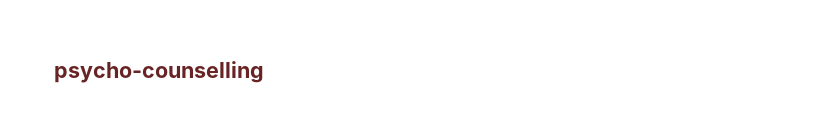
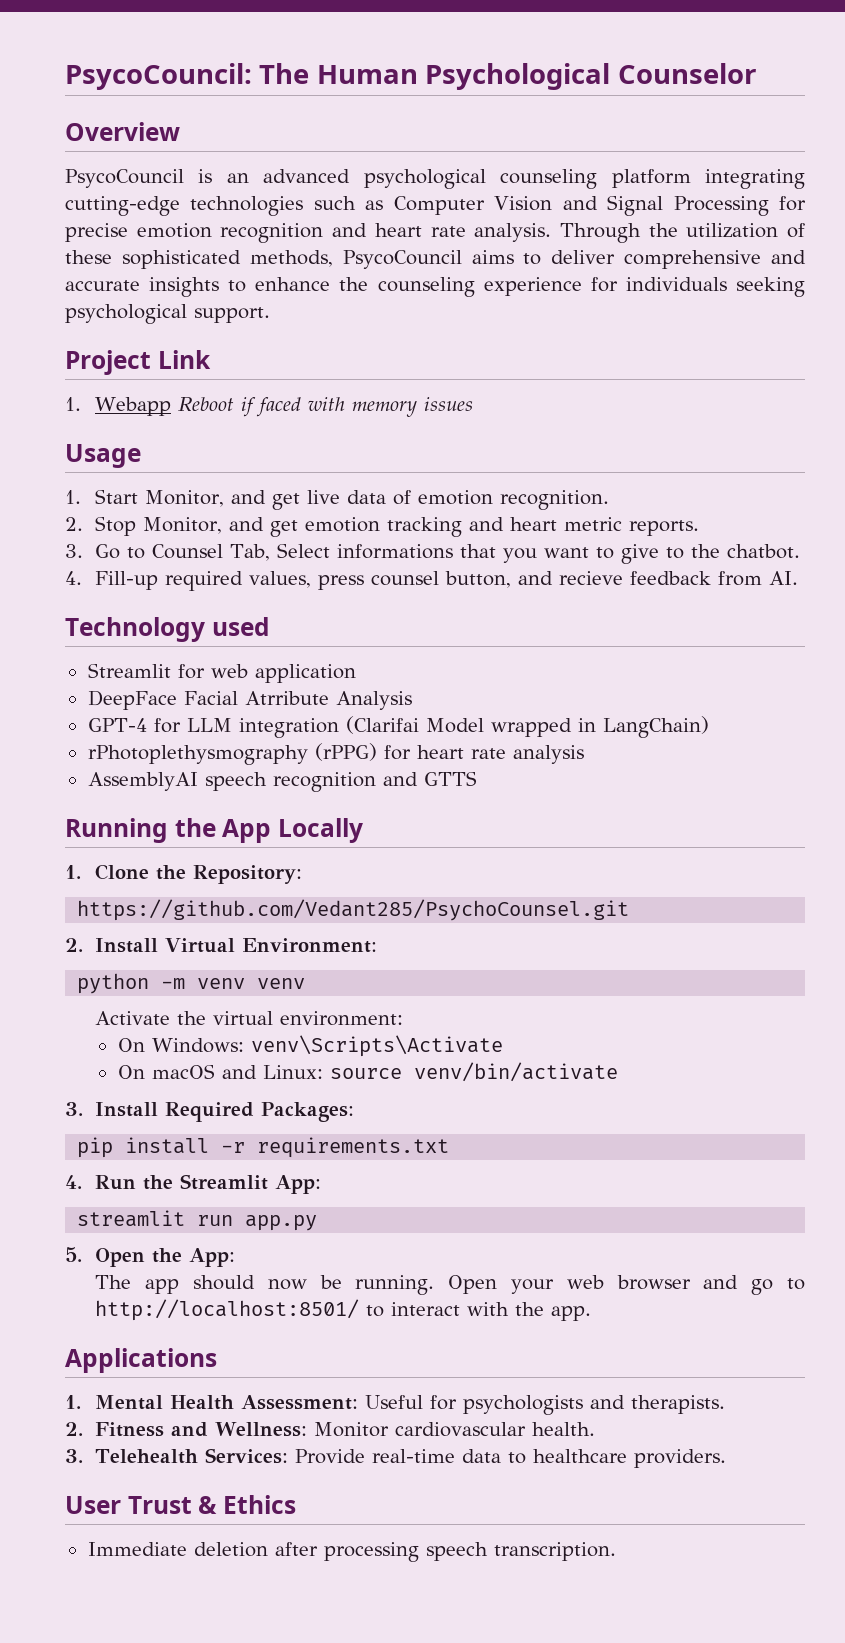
[54,61,264,83] psycho-counselling -> [65,63,756,90] [65,122,180,141] [65,169,805,189] [65,195,806,216] [65,223,805,243] [65,250,806,269] [65,277,805,297] [65,304,270,324] [65,350,211,375] [65,397,474,417] [65,444,141,468] [65,489,610,510] [65,516,700,537] [65,543,801,564] [65,571,799,591] [65,617,270,642] [87,663,356,683] [87,690,412,710] [87,716,709,738] [87,743,584,765] [87,771,477,792] [65,818,363,843] [65,864,303,884] [77,899,630,921] [65,938,378,953] [77,973,306,994] [95,1011,404,1026] [117,1035,503,1057] [117,1062,618,1082] [65,1102,355,1122] [77,1137,450,1158] [65,1174,322,1194] [77,1210,318,1231] [65,1247,236,1267] [95,1275,805,1295] [95,1299,592,1321] [65,1348,217,1373] [65,1395,726,1415] [65,1422,596,1437] [65,1448,727,1468] [65,1495,296,1514] [87,1542,616,1562] PsycoCouncil: The Human Psychological Counselor // Overview // PsycoCouncil is an advanced psychological counseling platform integrating cutting-edge technologies such as Computer Vision and Signal Processing for precise emotion recognition and heart rate analysis. Through the utilization of these sophisticated methods, PsycoCouncil aims to deliver comprehensive and accurate insights to enhance the counseling experience for individuals seeking psychological support. // Project Link // 1. Webapp Reboot if faced with memory issues // Usage // 1. Start Monitor, and get live data of emotion recognition. // 2. Stop Monitor, and get emotion tracking and heart metric reports. // 3. Go to Counsel Tab, Select informations that you want to give to the chatbot. // 4. Fill-up required values, press counsel button, and recieve feedback from AI. // Technology used // Streamlit for web application // DeepFace Facial Atrribute Analysis // GPT-4 for LLM integration (Clarifai Model wrapped in LangChain) // rPhotoplethysmography (rPPG) for heart rate analysis // AssemblyAI speech recognition and GTTS // Running the App Locally // 1. Clone the Repository: // https://github.com/Vedant285/PsychoCounsel.git // 2. Install Virtual Environment: // python -m venv venv // Activate the virtual environment: // On Windows: venv\Scripts\Activate // On macOS and Linux: source venv/bin/activate // 3. Install Required Packages: // pip install -r requirements.txt // 4. Run the Streamlit App: // streamlit run app.py // 5. Open the App: // The app should now be running. Open your web browser and go to http://localhost:8501/ to interact with the app. // Applications // 1. Mental Health Assessment: Useful for psychologists and therapists. // 2. Fitness and Wellness: Monitor cardiovascular health. // 3. Telehealth Services: Provide real-time data to healthcare providers. // User Trust & Ethics // Immediate deletion after processing speech transcription.

